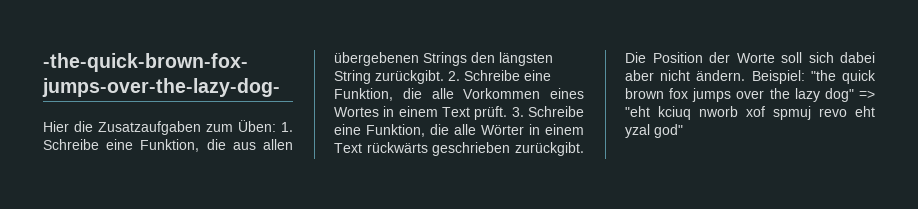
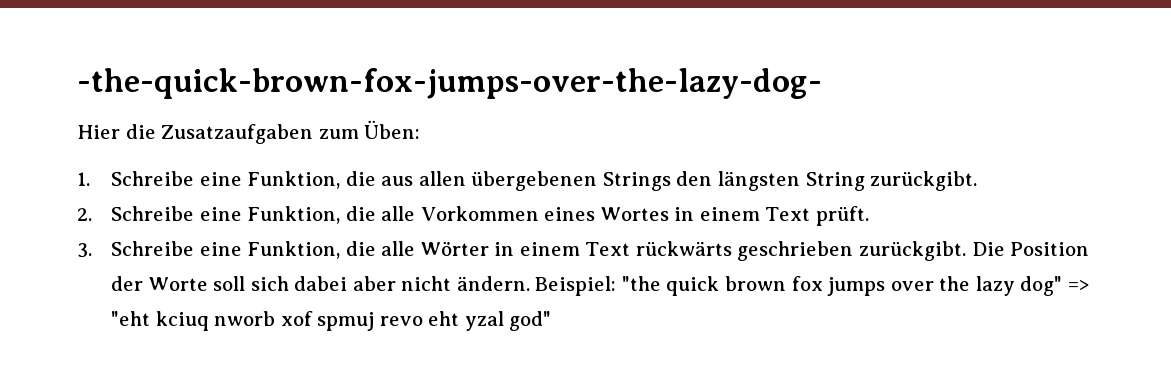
(276, 126) none -> (421, 129) //
(444, 77) none -> (978, 181) //
(508, 113) none -> (869, 216) //

